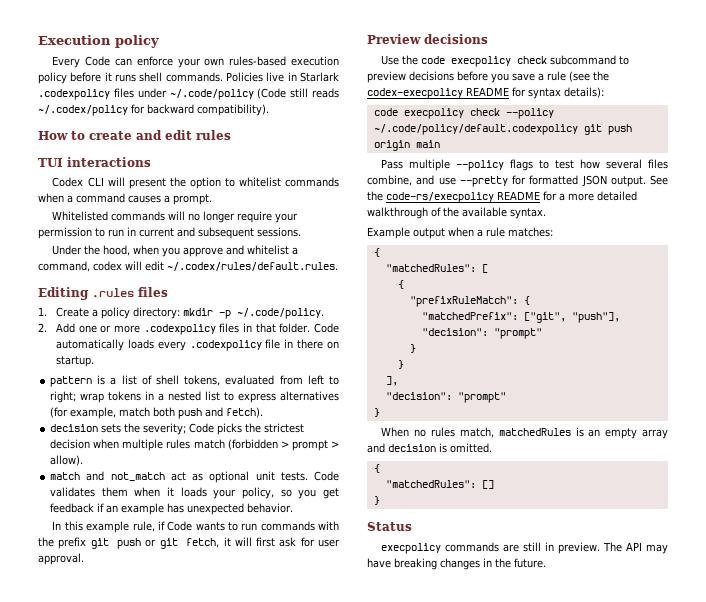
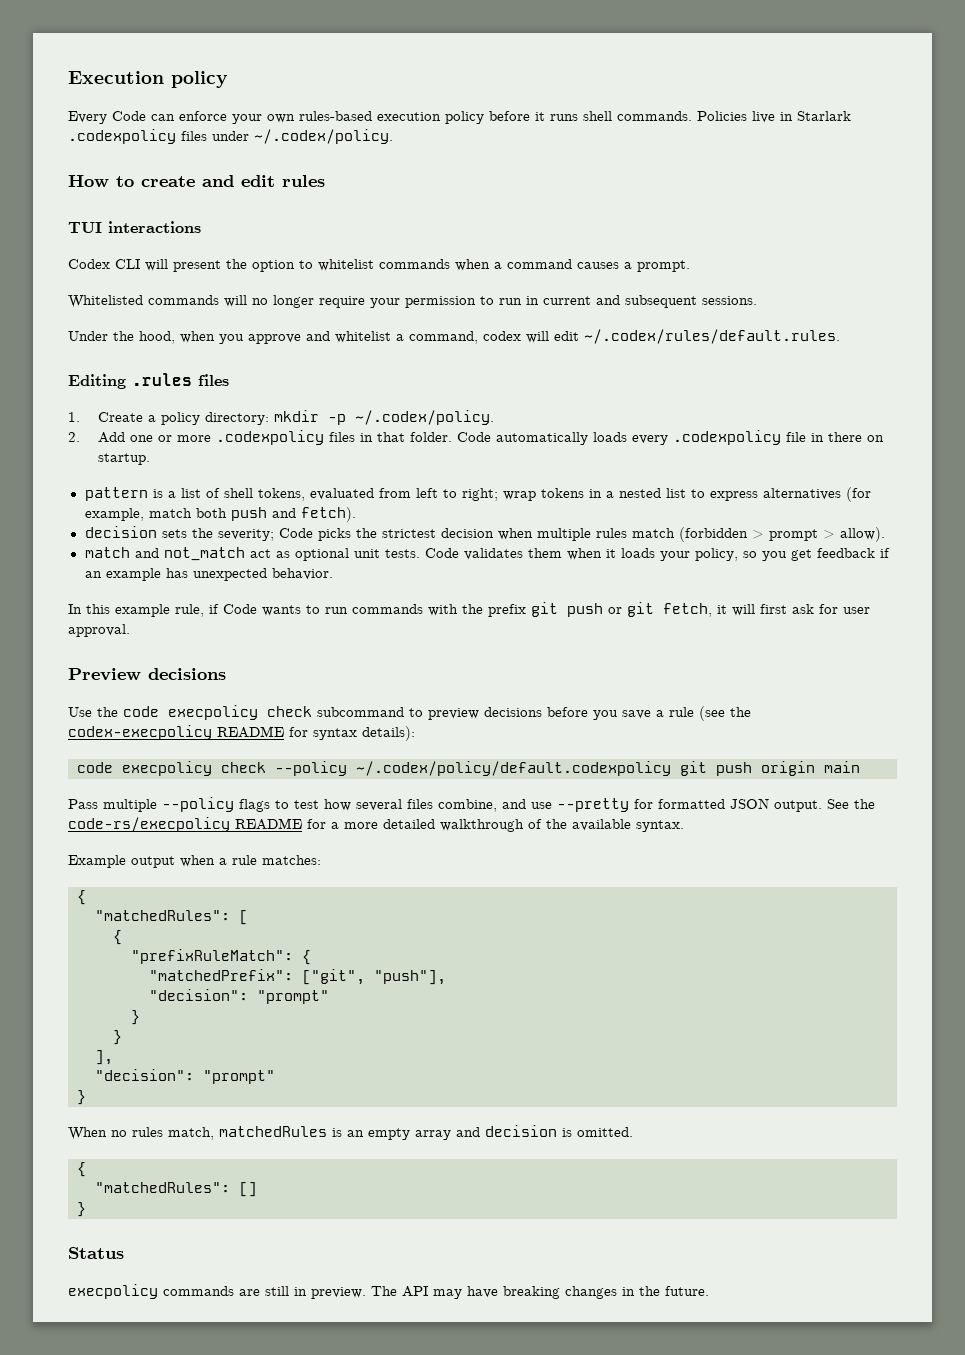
[169,88,339,100] [38,104,269,116] ~/.code/policy (Code still reads ~/.codex/policy for backward compatibility). -> [254,129,393,144] ~/.codex/policy.
[236,308,324,319] ~/.code/policy. -> [354,410,494,425] ~/.codex/policy.
[373,124,578,135] ~/.code/policy/default.codexpolicy -> [356,761,671,776] ~/.codex/policy/default.codexpolicy

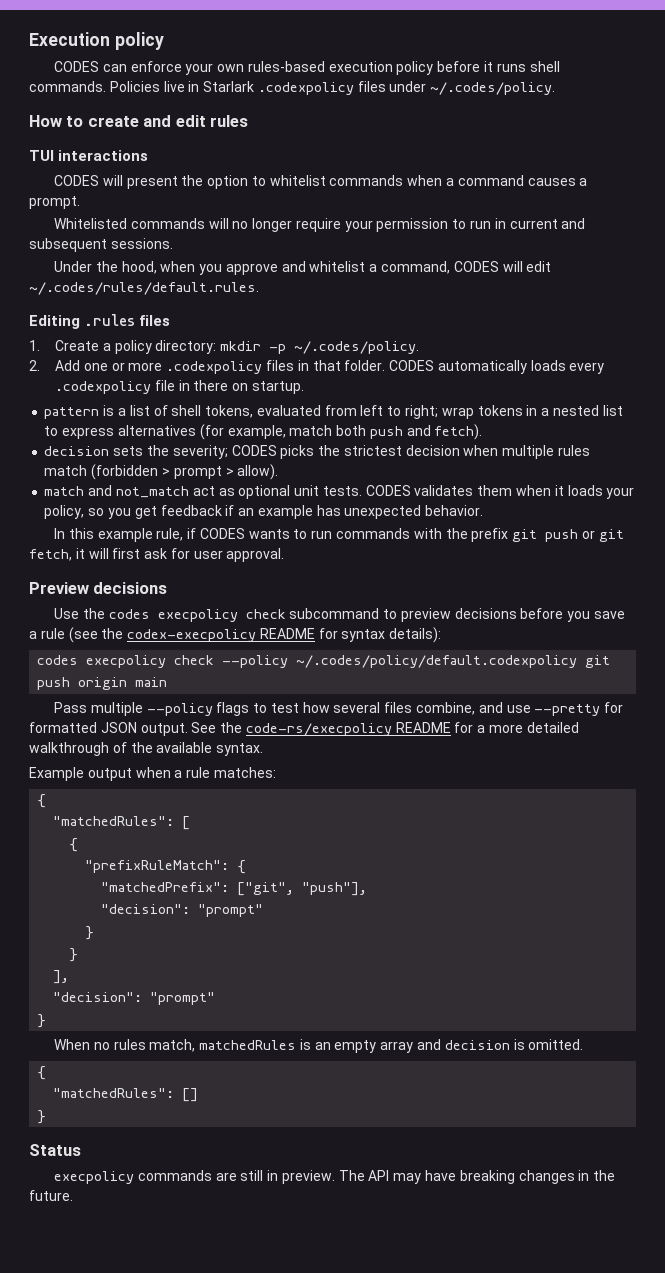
[68,111,146,124] Every Code -> [54,61,100,72] CODES
[254,129,393,144] ~/.codex/policy. -> [430,82,556,95] ~/.codes/policy.
[68,259,140,269] Codex CLI -> [54,175,100,186] CODES
[483,331,521,341] codex -> [453,261,499,272] CODES
[584,329,840,344] ~/.codex/rules/default.rules. -> [29,282,259,295] ~/.codes/rules/default.rules.
[354,410,494,425] ~/.codex/policy. -> [294,341,420,354] ~/.codes/policy.
[456,432,491,442] Code -> [389,360,435,371] CODES
[278,528,313,538] Code -> [231,445,277,456] CODES
[424,548,459,558] Code -> [365,485,411,496] CODES
[223,604,257,614] Code -> [199,528,245,539] CODES
[123,706,159,717] code -> [108,609,150,619] codes
[77,762,113,773] code -> [37,655,79,665] codes
[356,761,671,776] ~/.codex/policy/default.codexpolicy -> [296,655,578,668] ~/.codes/policy/default.codexpolicy

